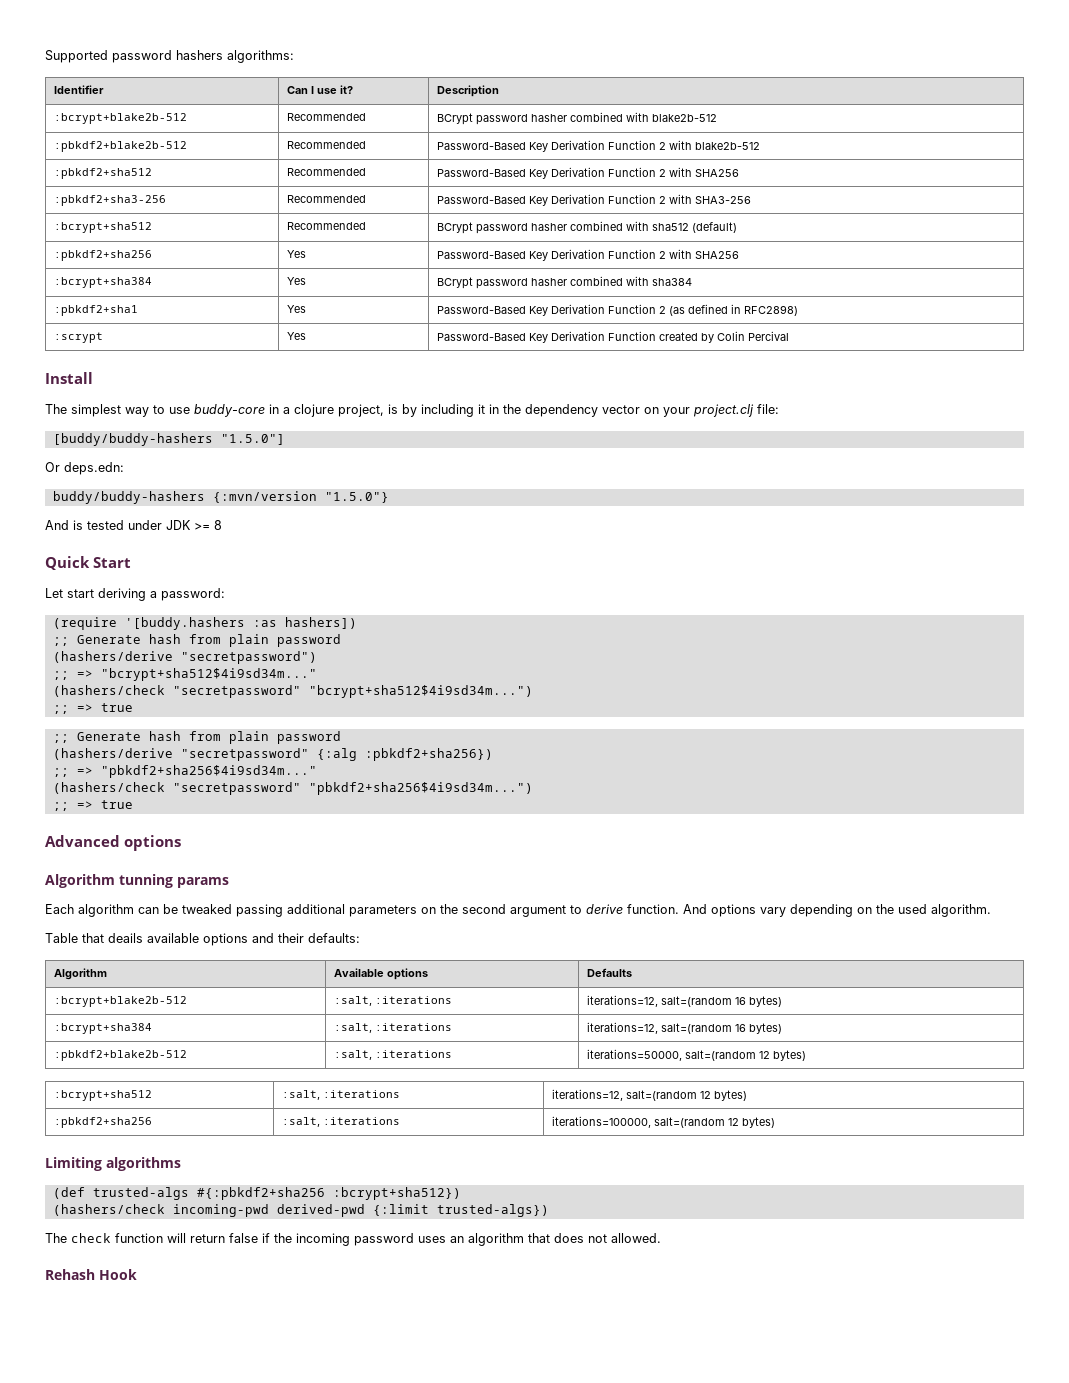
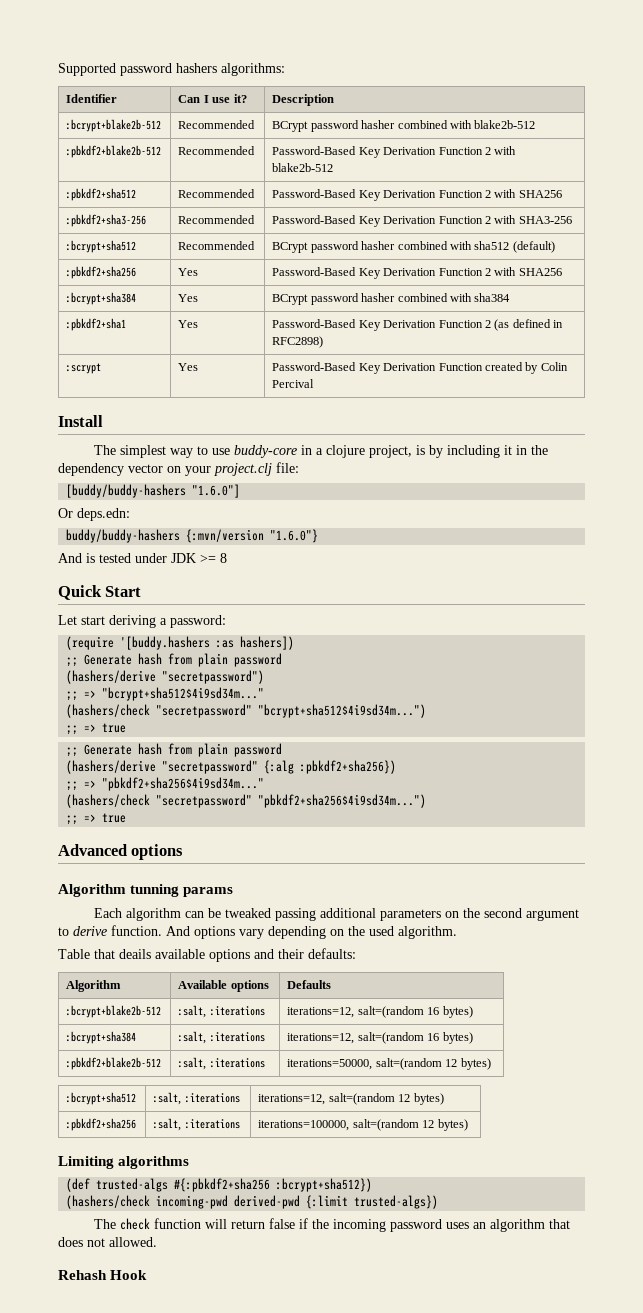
[220,434,285,445] "1.5.0"] -> [192,484,241,498] "1.6.0"]
[324,492,389,503] "1.5.0"} -> [270,529,319,543] "1.6.0"}

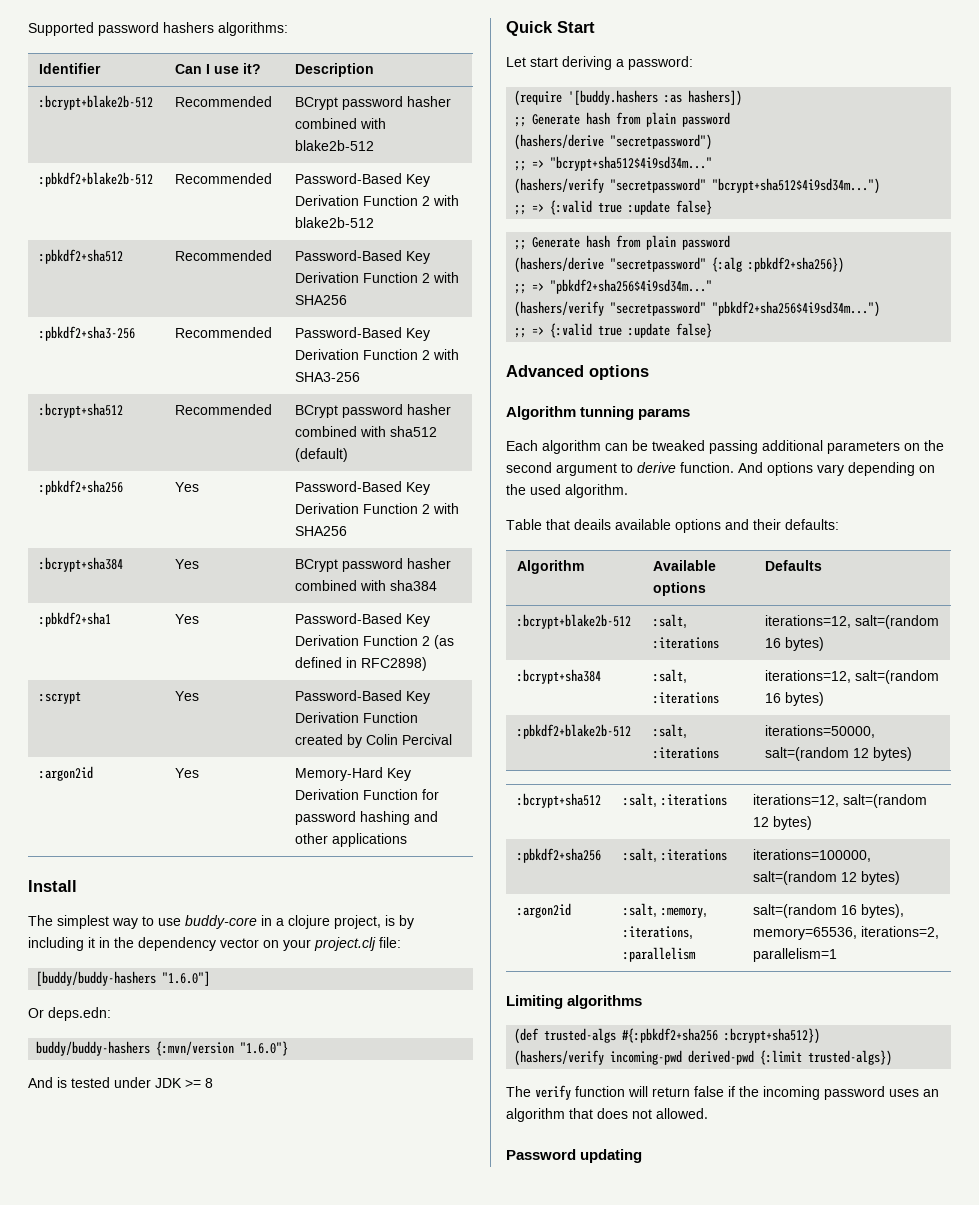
(315, 383) none -> [38,766,93,781] [174,768,199,778] [294,767,411,781] [294,789,439,800] [294,811,438,825] [294,833,407,847] // :argon2id | Yes | Memory-Hard Key Derivation Function for password hashing and other applications
[66,704,151,718] (hashers/check -> [514,178,605,194] (hashers/verify
[102,723,127,733] true -> [550,200,713,215] {:valid true :update false}
[66,794,151,808] (hashers/check -> [514,301,605,317] (hashers/verify
[102,813,127,823] true -> [550,323,713,338] {:valid true :update false}
(468, 1125) none -> [516,903,571,918] [622,903,707,918] [622,926,693,939] [622,947,696,962] [752,904,904,918] [752,926,939,940] [752,948,837,962] // :argon2id | :salt, :memory, :iterations, :parallelism | salt=(random 16 bytes), memory=65536, iterations=2, parallelism=1
[66,1195,151,1209] (hashers/check -> [514,1050,605,1066] (hashers/verify
[120,1218,151,1230] check -> [535,1085,571,1100] verify
[58,1270,148,1280] Rehash Hook -> [506,1149,643,1163] Password updating

